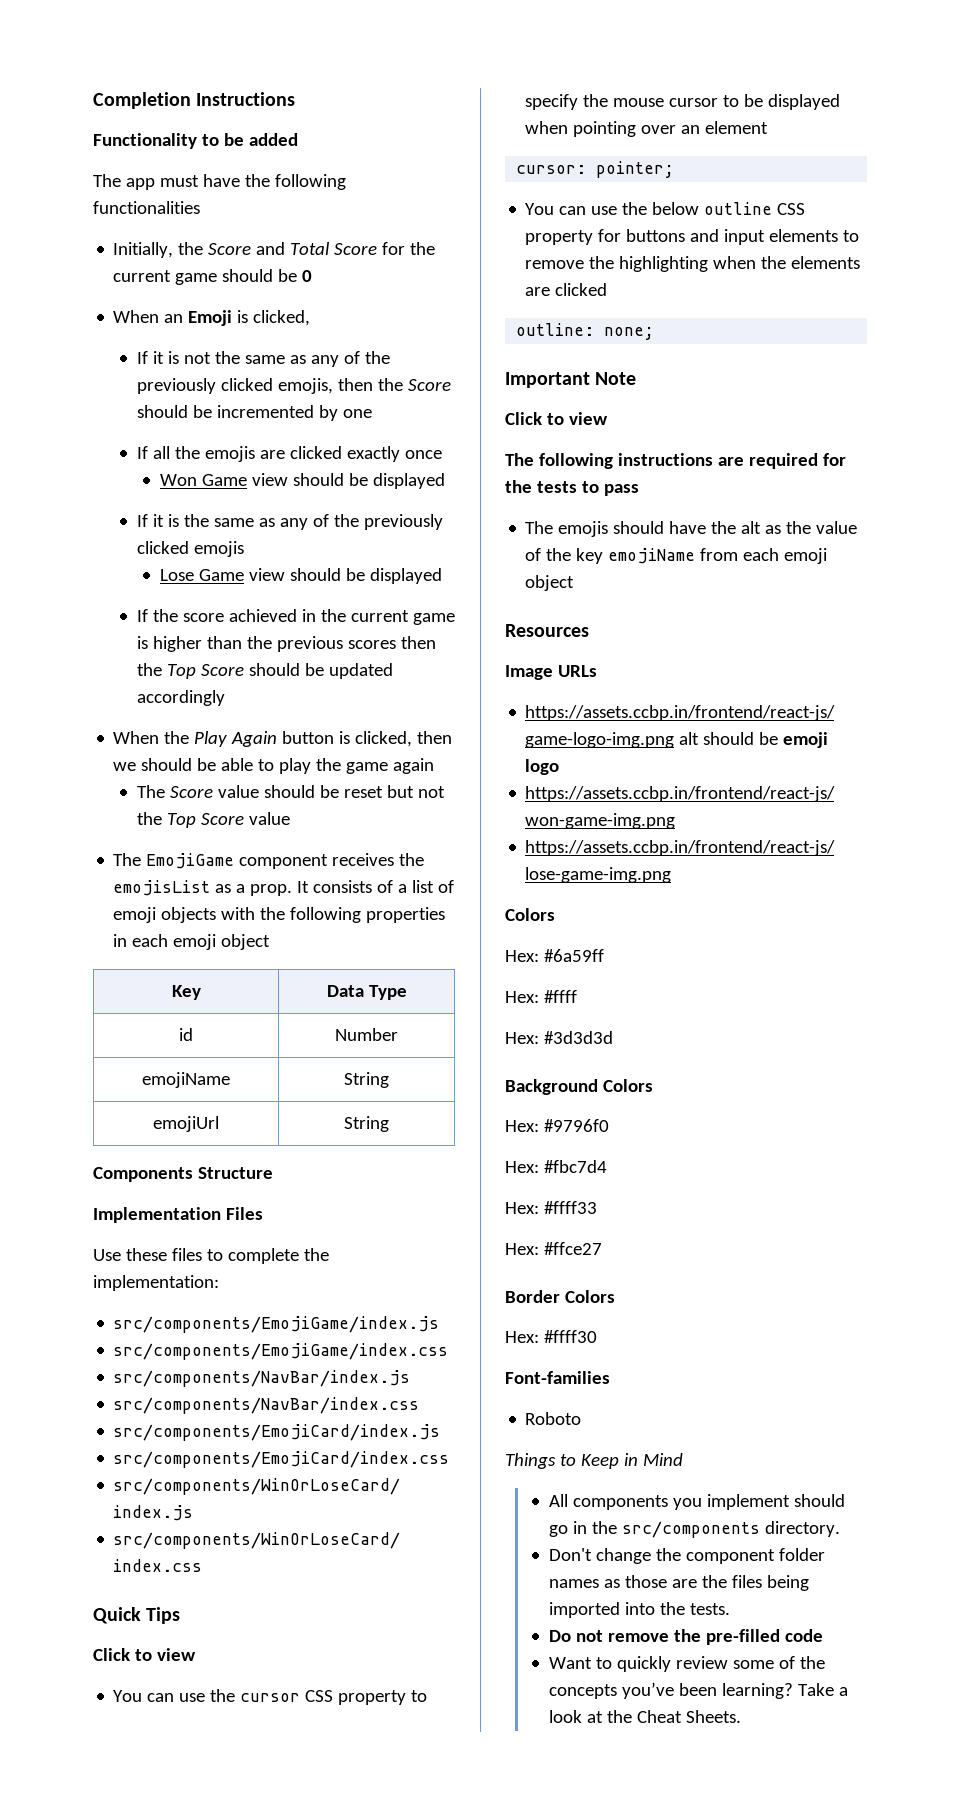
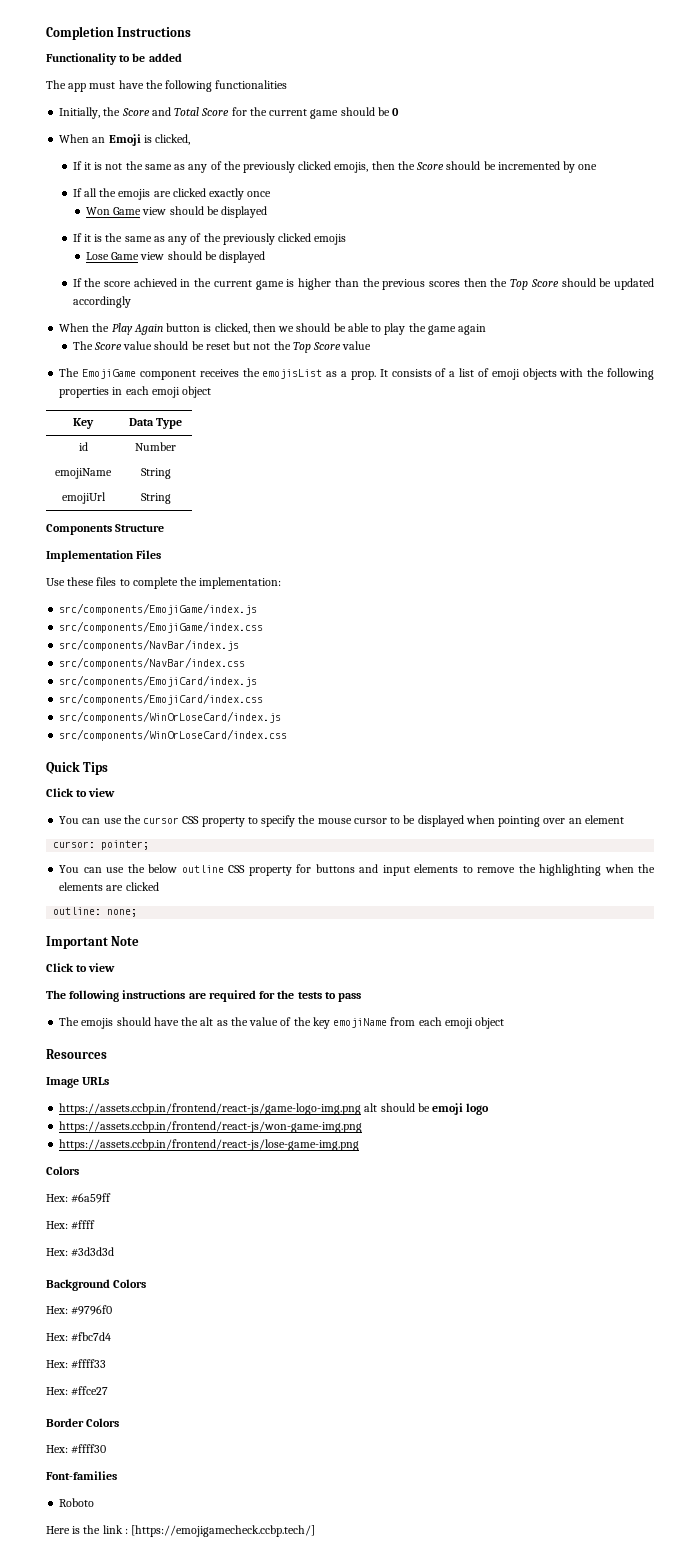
[505,1453,683,1469] [548,1494,845,1510] [548,1521,840,1538] [548,1548,825,1564] [548,1575,809,1591] [548,1602,730,1618] [548,1629,823,1645] [548,1656,825,1672] [548,1682,848,1699] [548,1710,741,1723] Things to Keep in Mind // All components you implement should go in the src/components directory. // Don't change the component folder names as those are the files being imported into the tests. // Do not remove the pre-filled code // Want to quickly review some of the concepts you’ve been learning? Take a look at the Cheat Sheets. -> [46,1525,316,1537] Here is the link : [https://emojigamecheck.ccbp.tech/]

